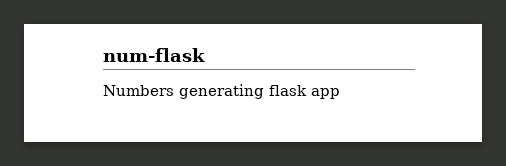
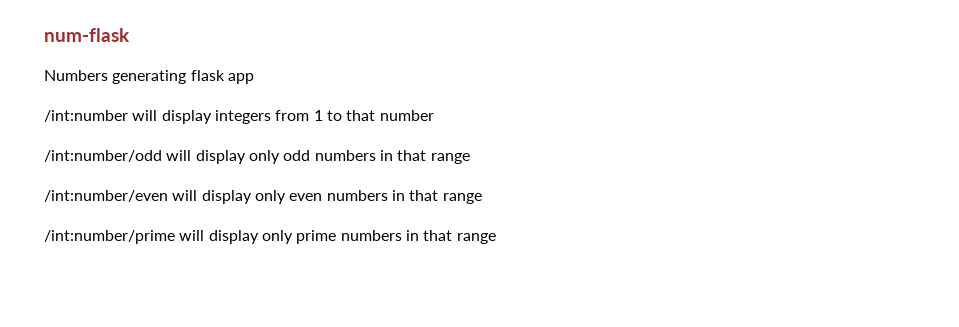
(340, 93) none -> [44,110,434,124] [44,150,470,164] [44,190,482,204] [44,230,496,244] // /int:number will display integers from 1 to that number // /int:number/odd will display only odd numbers in that range // /int:number/even will display only even numbers in that range // /int:number/prime will display only prime numbers in that range

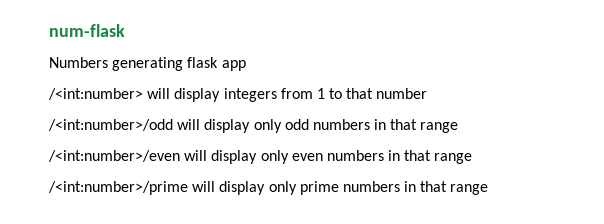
[44,110,128,122] /int:number -> [48,88,143,100] /<int:number>
[44,150,162,162] /int:number/odd -> [48,119,173,131] /<int:number>/odd
[44,190,168,202] /int:number/even -> [48,150,180,162] /<int:number>/even
[44,230,175,244] /int:number/prime -> [48,181,188,195] /<int:number>/prime

